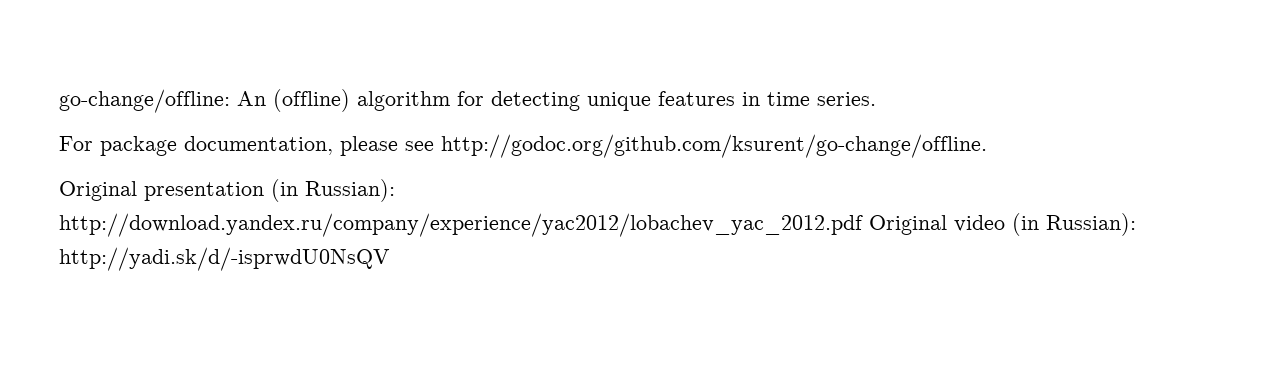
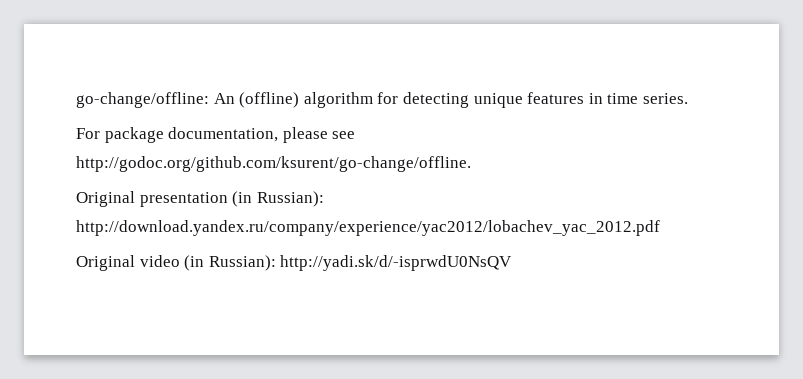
(863, 225) none -> (660, 228) //

